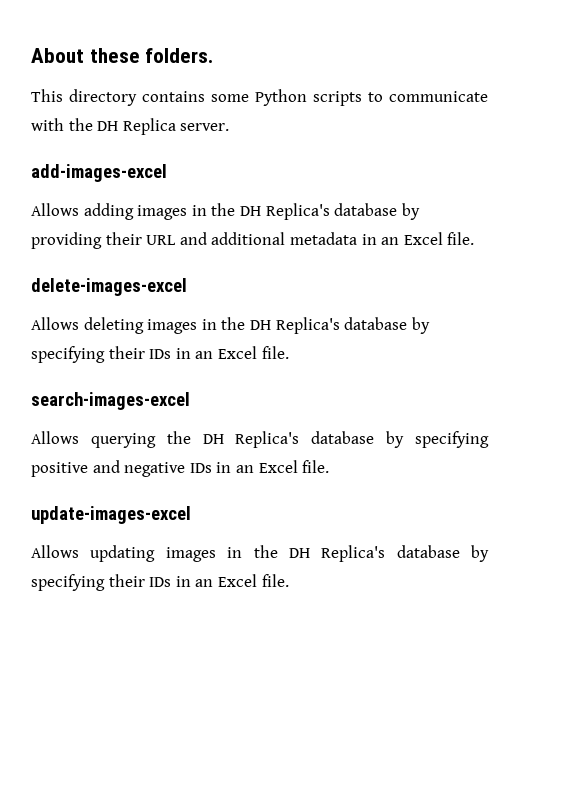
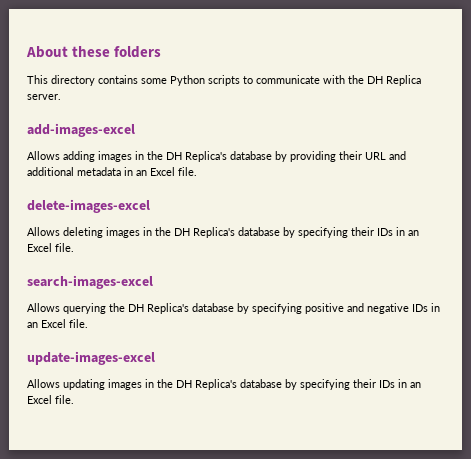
[145,48,214,63] folders. -> [114,46,162,58] folders

